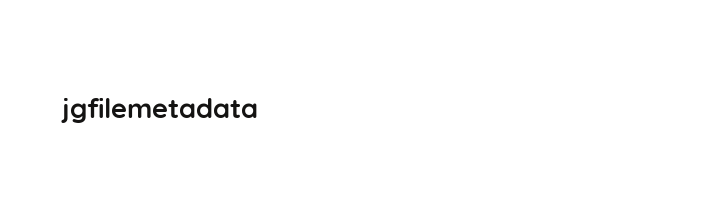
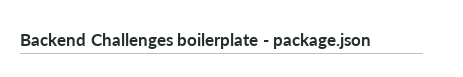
[61,97,258,123] jgfilemetadata -> [20,33,372,49] Backend Challenges boilerplate - package.json

